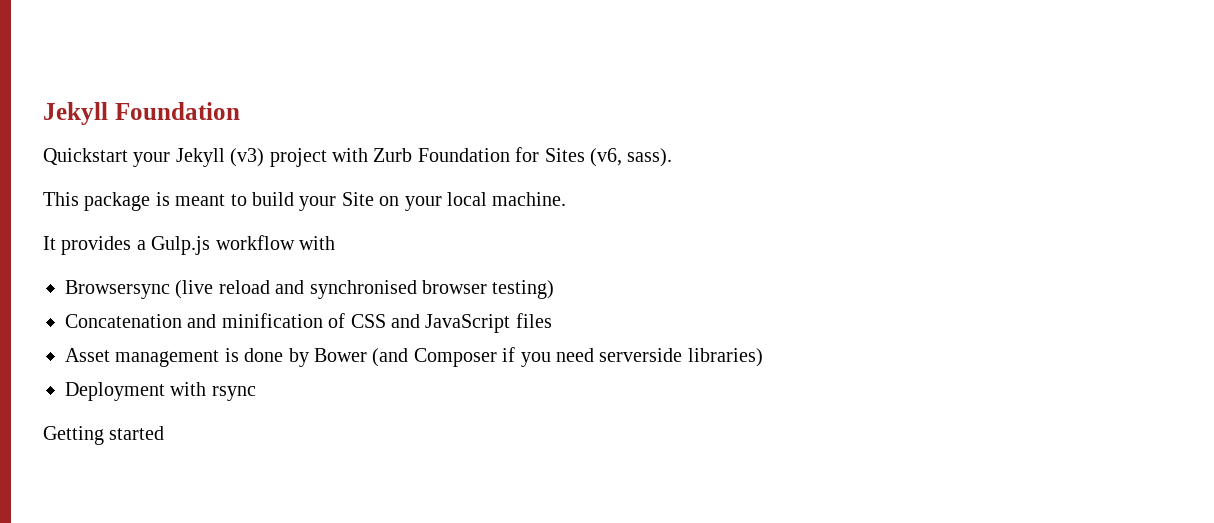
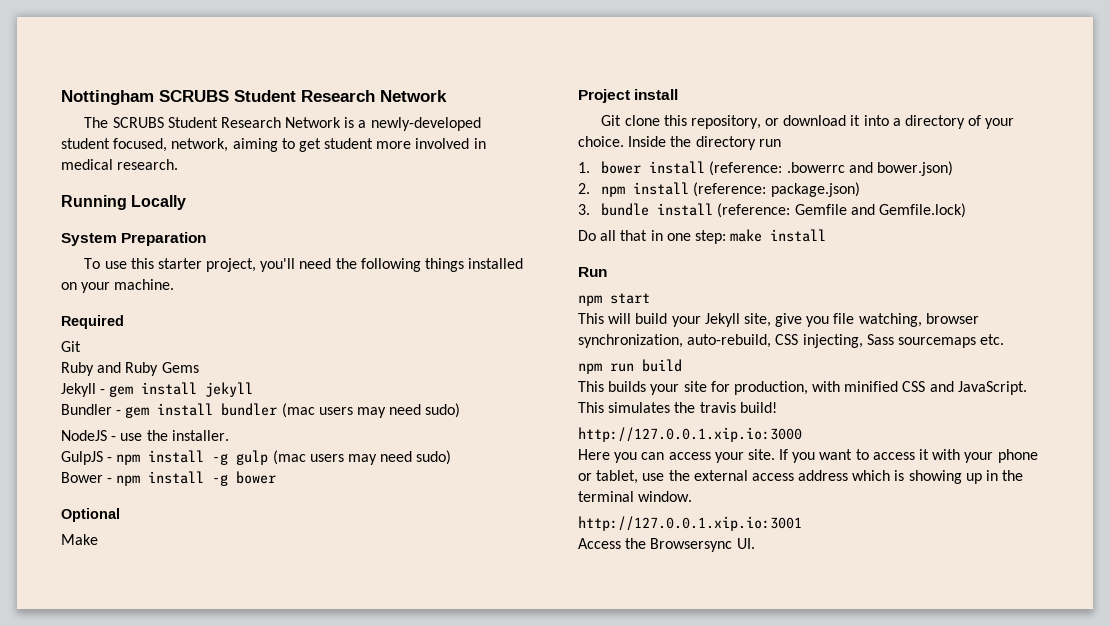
[43,102,240,125] [43,147,673,167] [43,192,567,211] [43,235,335,255] [65,280,555,299] [65,313,552,333] [65,347,763,367] [65,382,256,401] [43,426,165,445] Jekyll Foundation // Quickstart your Jekyll (v3) project with Zurb Foundation for Sites (v6, sass). // This package is meant to build your Site on your local machine. // It provides a Gulp.js workflow with // Browsersync (live reload and synchronised browser testing) // Concatenation and minification of CSS and JavaScript files // Asset management is done by Bower (and Composer if you need serverside libraries) // Deployment with rsync // Getting started -> [61,90,447,105] [84,117,481,131] [61,138,486,152] [61,159,179,170] [61,195,187,210] [61,232,207,246] [84,258,524,272] [61,279,175,293] [61,315,124,329] [61,341,81,352] [61,362,199,376] [61,382,254,397] [61,403,461,418] [61,430,229,441] [61,450,452,465] [61,471,277,486] [61,508,120,522] [61,534,98,545] [578,89,679,103] [601,115,1015,129] [578,136,781,150] [578,161,953,176] [578,182,860,197] [578,203,966,218] [578,229,827,244] [578,267,607,277] [578,293,650,306] [578,313,979,327] [578,334,1005,348] [578,359,682,374] [578,381,1027,395] [578,402,777,413] [578,427,802,442] [578,449,1038,463] [578,470,1024,484] [578,491,693,502] [578,516,802,531] [578,538,755,552] Nottingham SCRUBS Student Research Network // The SCRUBS Student Research Network is a newly-developed student focused, network, aiming to get student more involved in medical research. // Running Locally // System Preparation // To use this starter project, you'll need the following things installed on your machine. // Required // Git // Ruby and Ruby Gems // Jekyll - gem install jekyll // Bundler - gem install bundler (mac users may need sudo) // NodeJS - use the installer. // GulpJS - npm install -g gulp (mac users may need sudo) // Bower - npm install -g bower // Optional // Make // Project install // Git clone this repository, or download it into a directory of your choice. Inside the directory run // 1. bower install (reference: .bowerrc and bower.json) // 2. npm install (reference: package.json) // 3. bundle install (reference: Gemfile and Gemfile.lock) // Do all that in one step: make install // Run // npm start // This will build your Jekyll site, give you file watching, browser synchronization, auto-rebuild, CSS injecting, Sass sourcemaps etc. // npm run build // This builds your site for production, with minified CSS and JavaScript. This simulates the travis build! // http://127.0.0.1.xip.io:3000 // Here you can access your site. If you want to access it with your phone or tablet, use the external access address which is showing up in the terminal window. // http://127.0.0.1.xip.io:3001 // Access the Browsersync UI.

